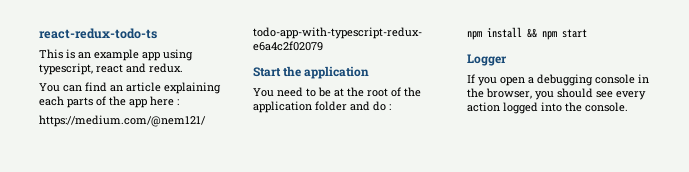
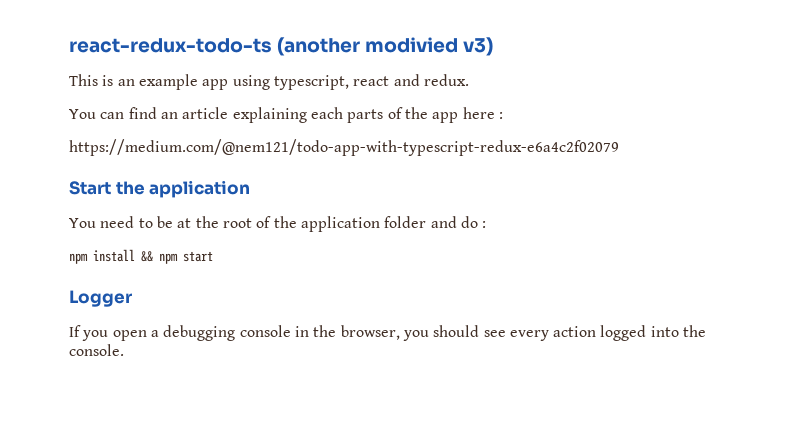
(157, 33) none -> [277,37,494,56] (another modivied v3)

